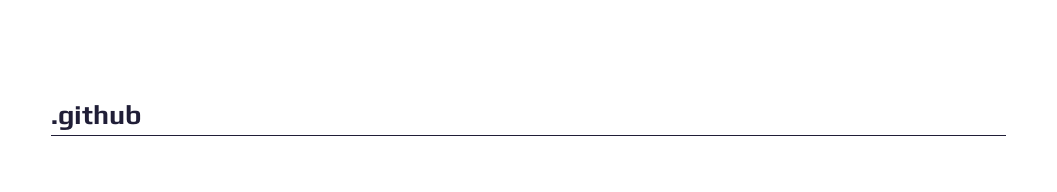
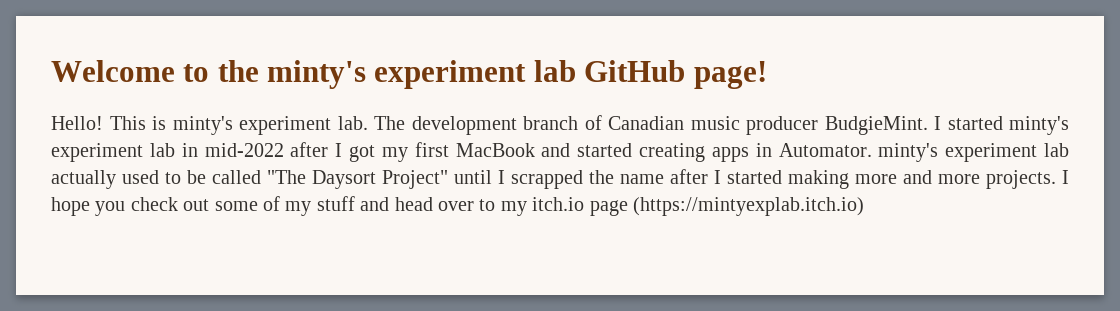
[51,105,141,130] .github -> [51,60,767,89] [51,115,1069,135] [51,142,1070,162] [51,169,1069,189] [51,196,864,216] Welcome to the minty's experiment lab GitHub page! // Hello! This is minty's experiment lab. The development branch of Canadian music producer BudgieMint. I started minty's experiment lab in mid-2022 after I got my first MacBook and started creating apps in Automator. minty's experiment lab actually used to be called "The Daysort Project" until I scrapped the name after I started making more and more projects. I hope you check out some of my stuff and head over to my itch.io page (https://mintyexplab.itch.io)

